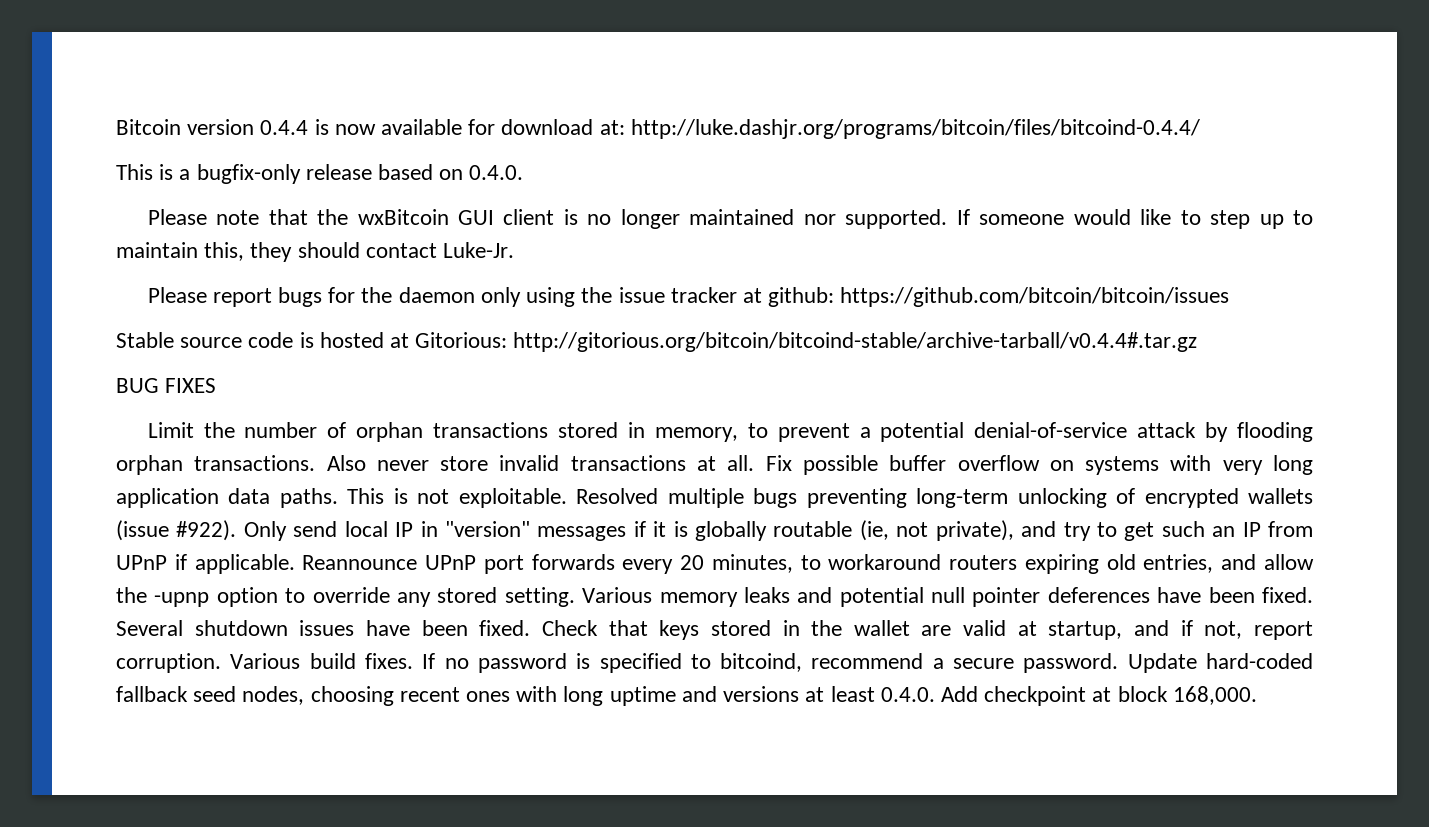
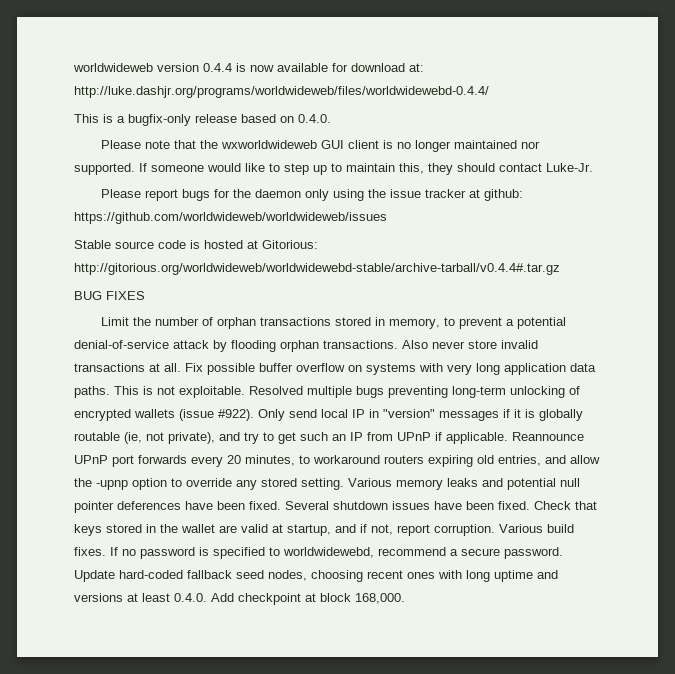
[116,119,181,135] Bitcoin -> [73,63,153,72] worldwideweb
[630,119,1200,139] http://luke.dashjr.org/programs/bitcoin/files/bitcoind-0.4.4/ -> [74,86,489,98] http://luke.dashjr.org/programs/worldwideweb/files/worldwidewebd-0.4.4/
[357,209,449,225] wxBitcoin -> [221,140,318,149] wxworldwideweb
[840,287,1230,307] https://github.com/bitcoin/bitcoin/issues -> [74,212,387,224] https://github.com/worldwideweb/worldwideweb/issues
[513,332,1198,352] http://gitorious.org/bitcoin/bitcoind-stable/archive-tarball/v0.4.4#.tar.gz -> [74,263,560,275] http://gitorious.org/worldwideweb/worldwidewebd-stable/archive-tarball/v0.4.4#.tar.gz
[720,653,803,672] bitcoind, -> [283,547,374,558] worldwidewebd,

